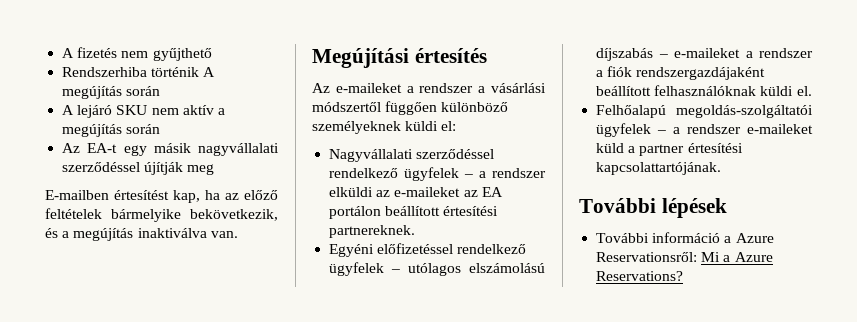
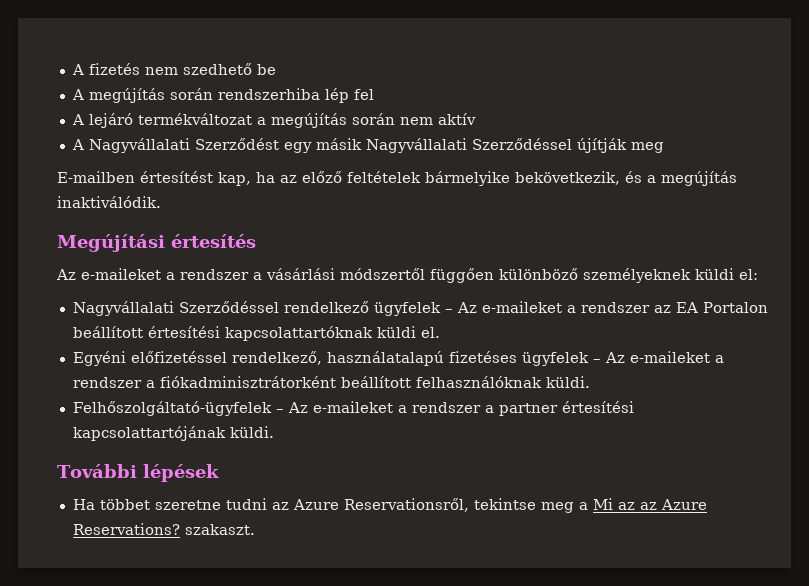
[152,48,212,61] [62,67,200,77] gyűjthető // Rendszerhiba történik -> [182,63,276,75] szedhető be //
(161, 91) none -> [217,88,374,103] rendszerhiba lép fel
[116,105,214,115] SKU nem aktív -> [137,113,252,125] termékváltozat
[62,143,279,156] [62,162,141,172] // Az EA-t egy másik nagyvállalati szerződéssel -> [399,113,476,125] [71,138,572,153] nem aktív // A Nagyvállalati Szerződést egy másik Nagyvállalati Szerződéssel
[137,228,238,238] inaktiválva van. -> [57,196,161,208] inaktiválódik.
[416,149,495,159] [329,167,546,181] [329,187,461,197] szerződéssel rendelkező ügyfelek – a rendszer elküldi az e-maileket -> [178,301,650,316] Szerződéssel rendelkező ügyfelek – Az e-maileket a rendszer
[329,206,382,219] portálon -> [702,302,768,313] Portalon
[329,225,416,238] partnereknek. -> [224,326,440,341] kapcsolattartóknak küldi el.
[457,244,527,254] [329,262,545,276] [596,48,813,61] [596,66,766,80] [596,85,812,96] [596,105,813,118] [596,123,813,137] [596,143,625,153] rendelkező ügyfelek – utólagos elszámolású díjszabás – e-maileket a rendszer a fiók rendszergazdájaként beállított felhasználóknak küldi el. // Felhőalapú megoldás-szolgáltatói ügyfelek – a rendszer e-maileket küld -> [231,351,724,366] [72,376,590,388] [72,401,481,416] rendelkező, használatalapú fizetéses ügyfelek – Az e-maileket a rendszer a fiókadminisztrátorként beállított felhasználóknak küldi. // Felhőszolgáltató-ügyfelek – Az e-maileket a rendszer
[596,162,722,175] kapcsolattartójának. -> [72,426,274,441] kapcsolattartójának küldi.
[596,232,774,243] [596,252,731,262] További információ a Azure Reservationsről: Mi a -> [72,498,657,513] Ha többet szeretne tudni az Azure Reservationsről, tekintse meg a Mi az az
(684, 276) none -> [184,524,255,535] szakaszt.

